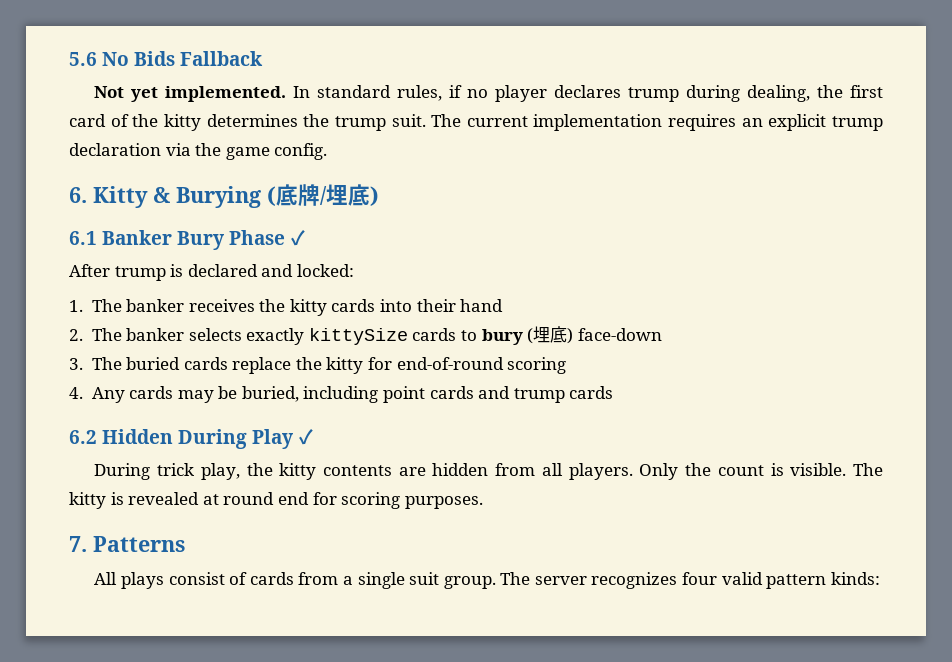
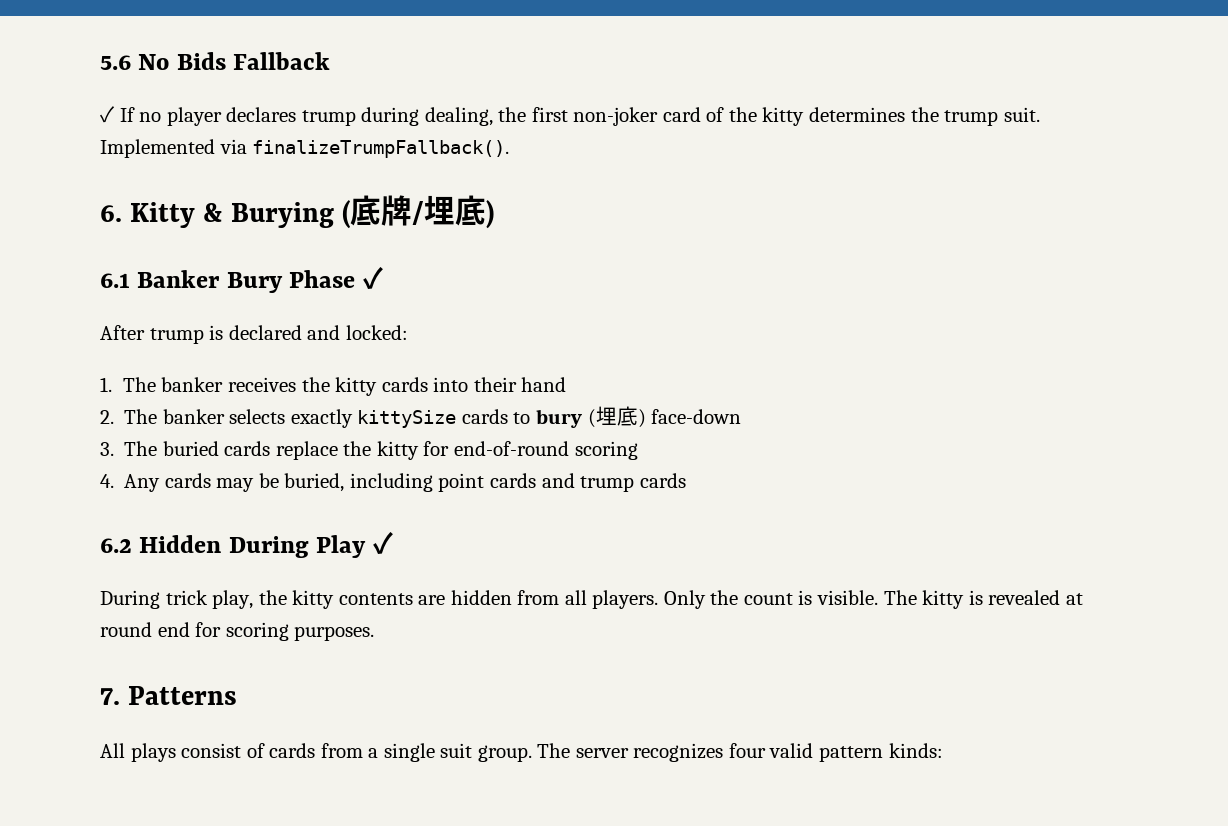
[94,85,463,102] Not yet implemented. In standard rules, if -> [100,106,135,123] ✓ If
(883, 91) none -> [573,107,659,126] non-joker
[431,114,883,131] [69,143,328,160] The current implementation requires an explicit trump declaration via the game config. -> [100,139,510,158] Implemented via finalizeTrumpFallback().

